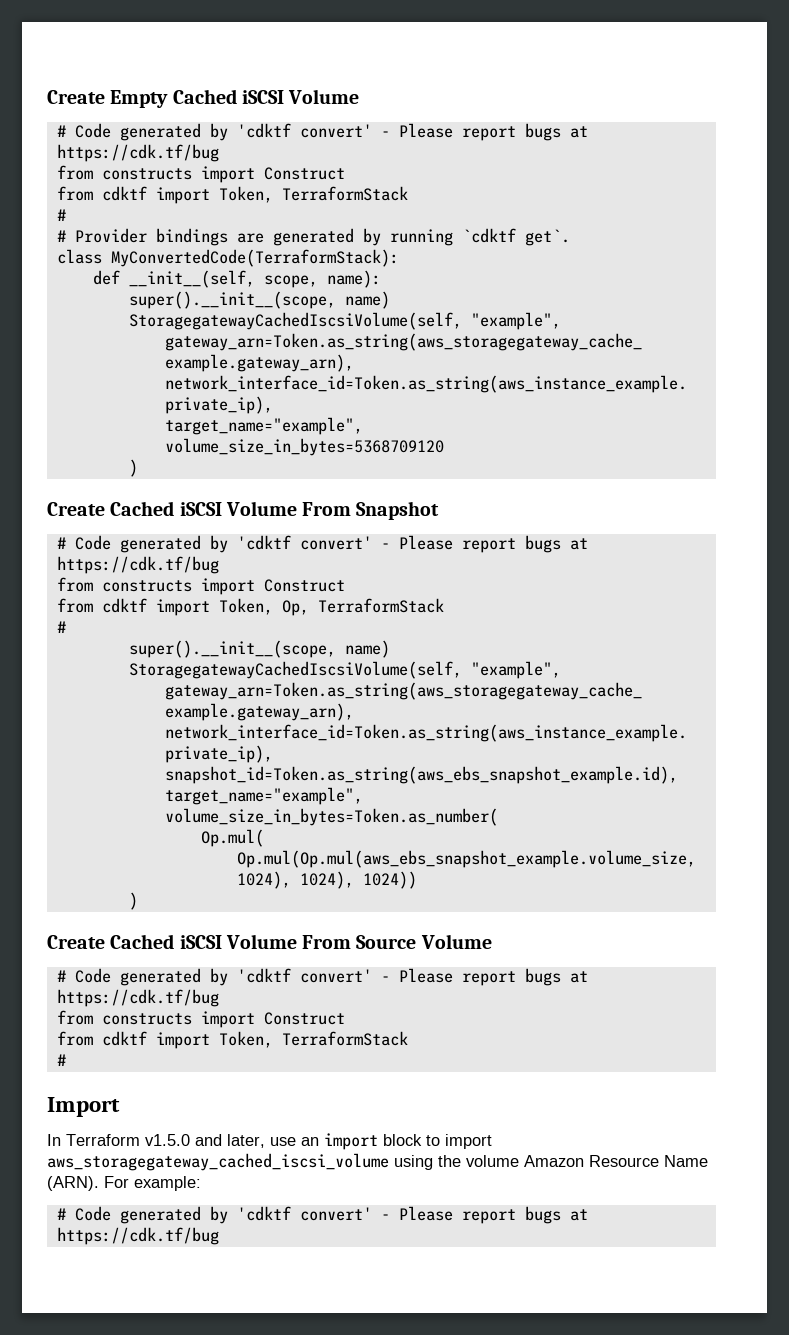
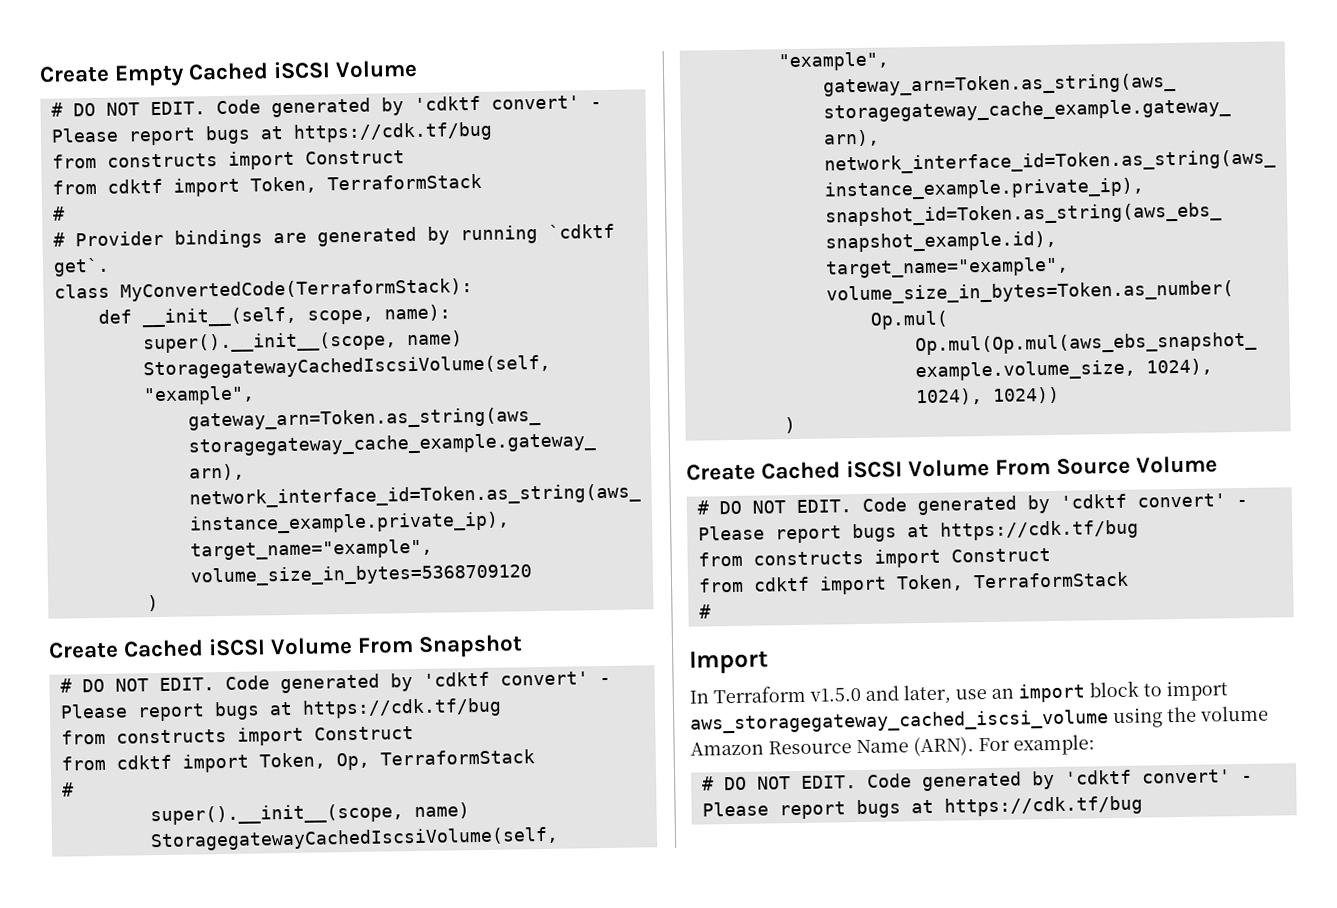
(66, 131) none -> [72,101,206,117] DO NOT EDIT.
(66, 543) none -> [81,677,215,693] DO NOT EDIT.
(66, 976) none -> [718,499,852,515] DO NOT EDIT.
(66, 1214) none -> [723,775,857,791] DO NOT EDIT.

